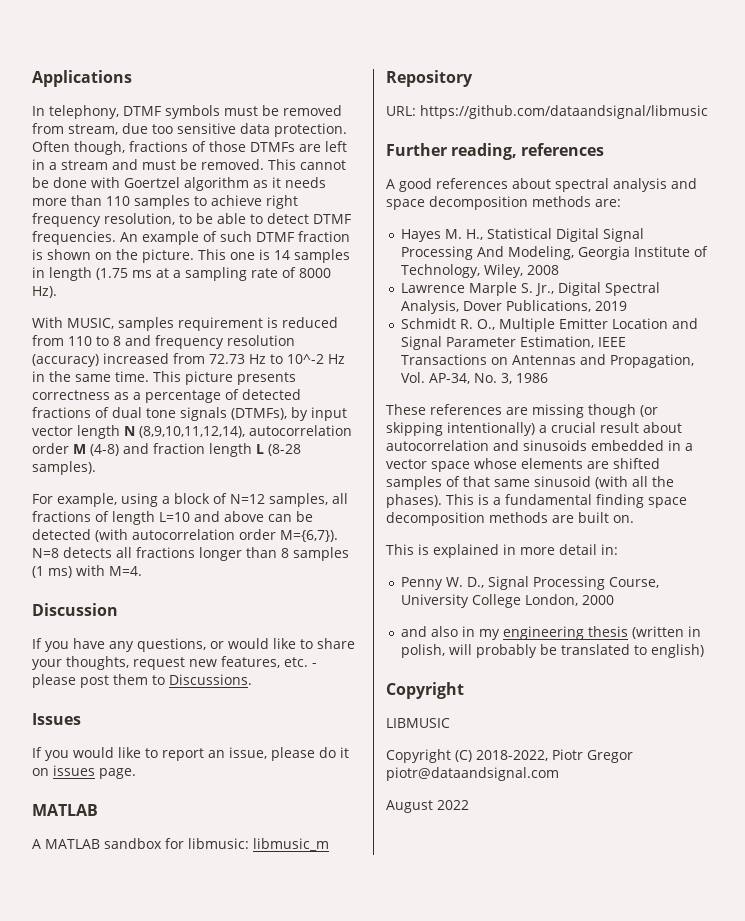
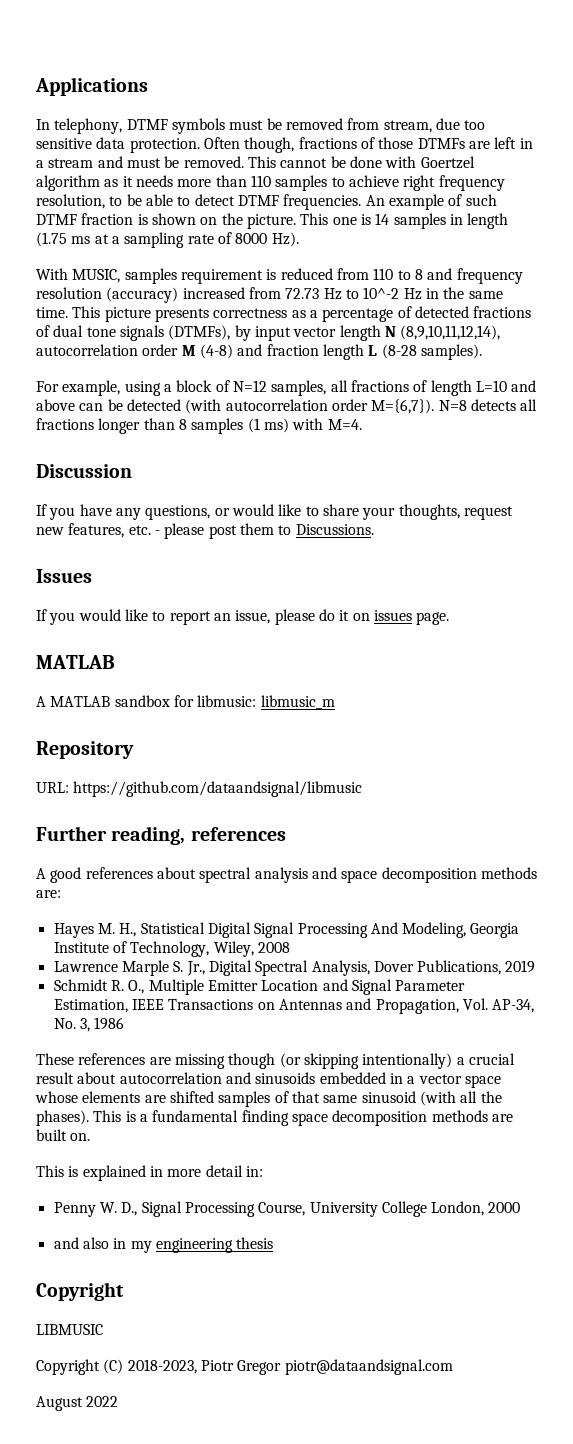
[632,626,702,639] [401,644,705,658] (written in polish, will probably be translated to english) -> (274, 1243) none
[476,750,548,761] 2018-2022, -> [127,1359,197,1374] 2018-2023,

